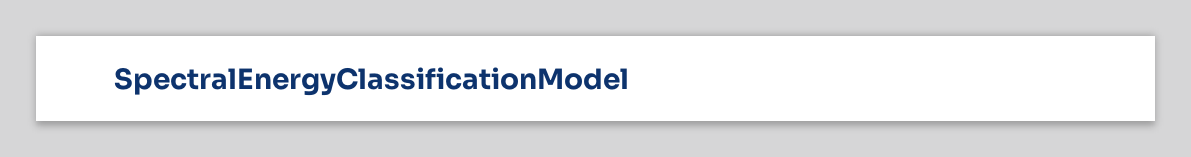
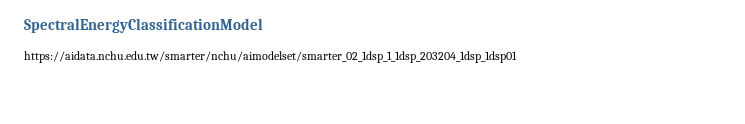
(629, 81) none -> [24,51,517,63] // https://aidata.nchu.edu.tw/smarter/nchu/aimodelset/smarter_02_1dsp_1_1dsp_203204_1dsp_1dsp01

